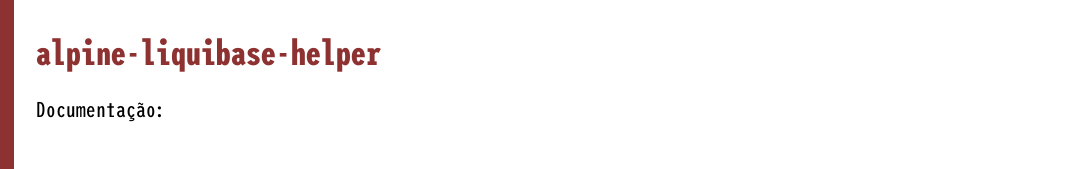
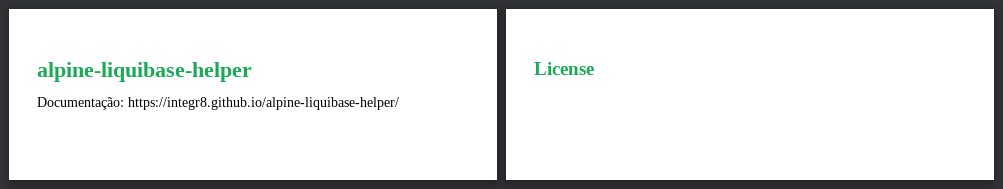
(166, 111) none -> [128,97,399,110] [534,62,594,75] https://integr8.github.io/alpine-liquibase-helper/ // License

